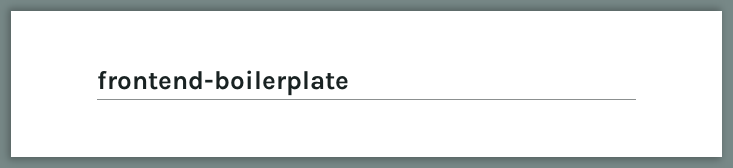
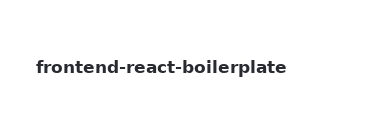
[97,70,349,96] frontend-boilerplate -> [36,60,287,77] frontend-react-boilerplate

